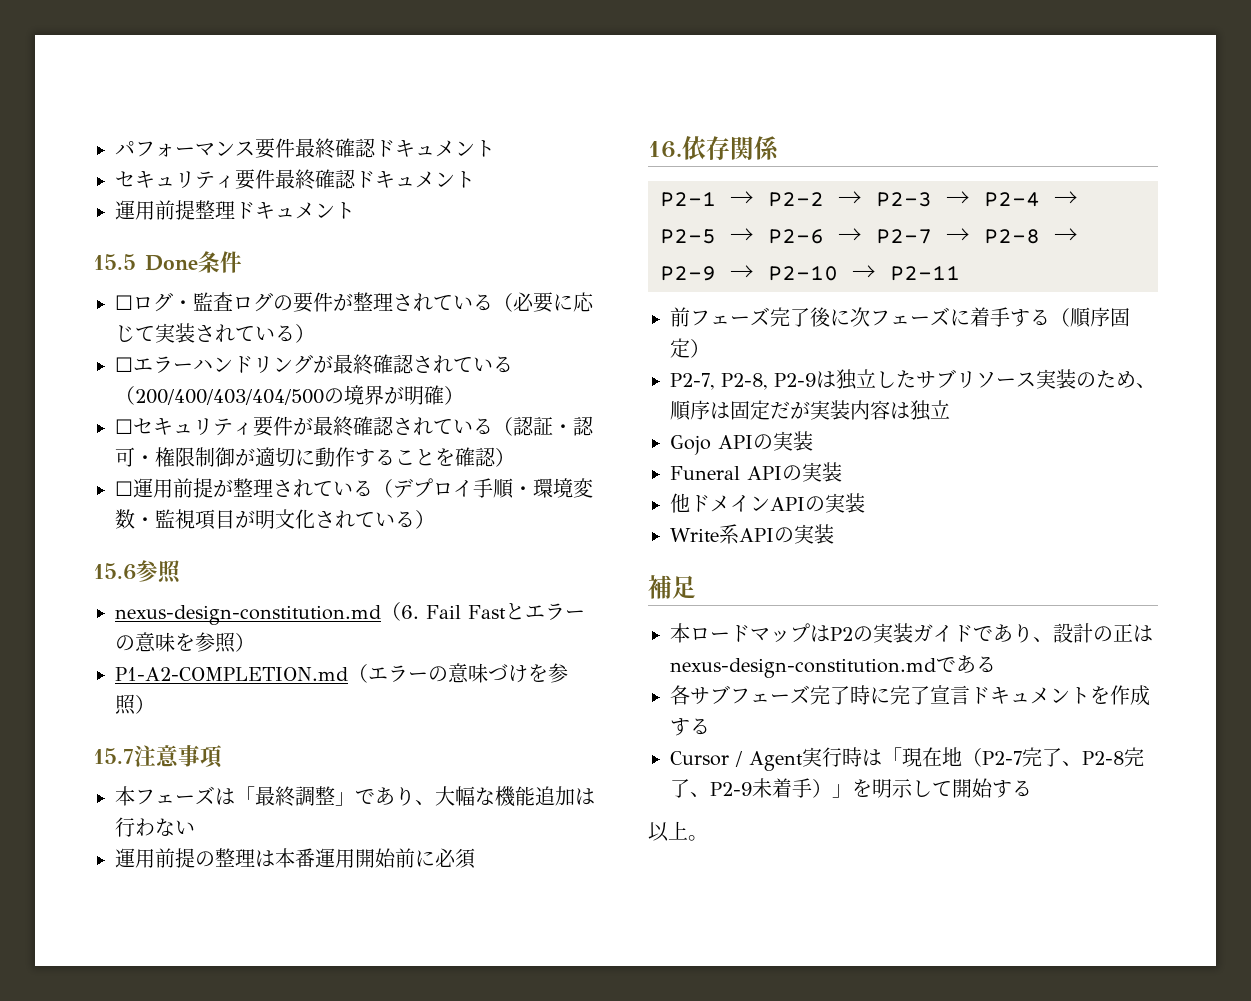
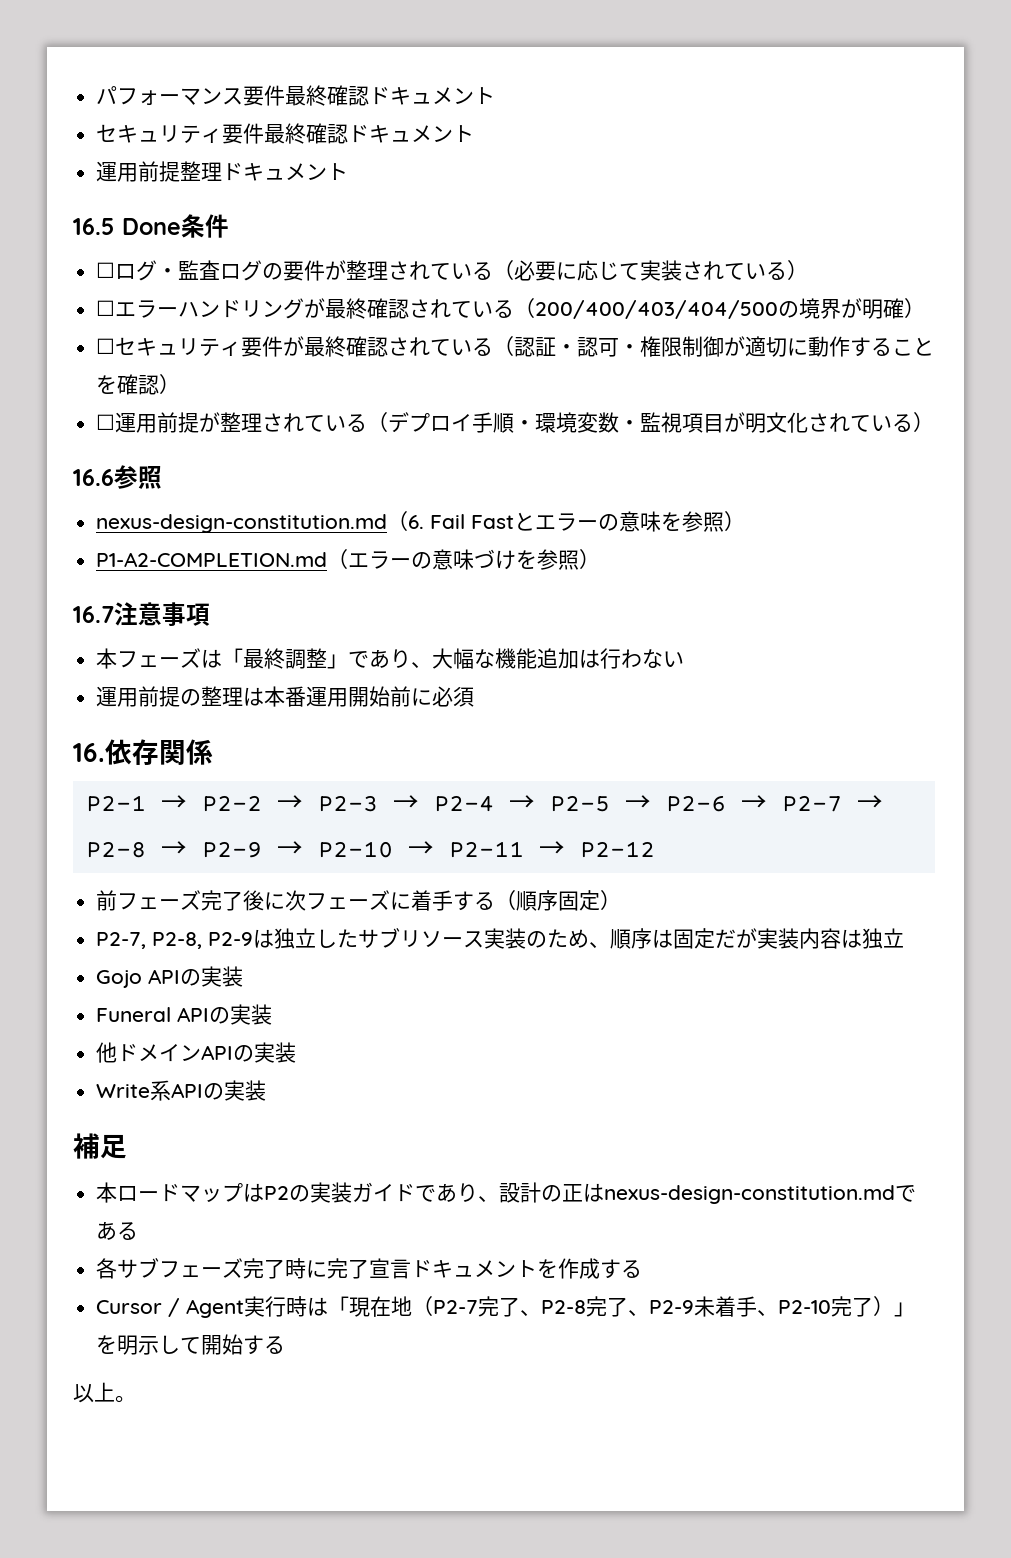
[93,254,136,270] 15.5 -> [73,218,115,235] 16.5
[93,563,136,580] 15.6 -> [73,469,114,486] 16.6
[93,748,134,764] 15.7 -> [73,606,114,623] 16.7
(960, 273) none -> [538,841,655,858] → P2-12
(812, 788) none -> [757,1296,874,1317] 、P2-10完了

